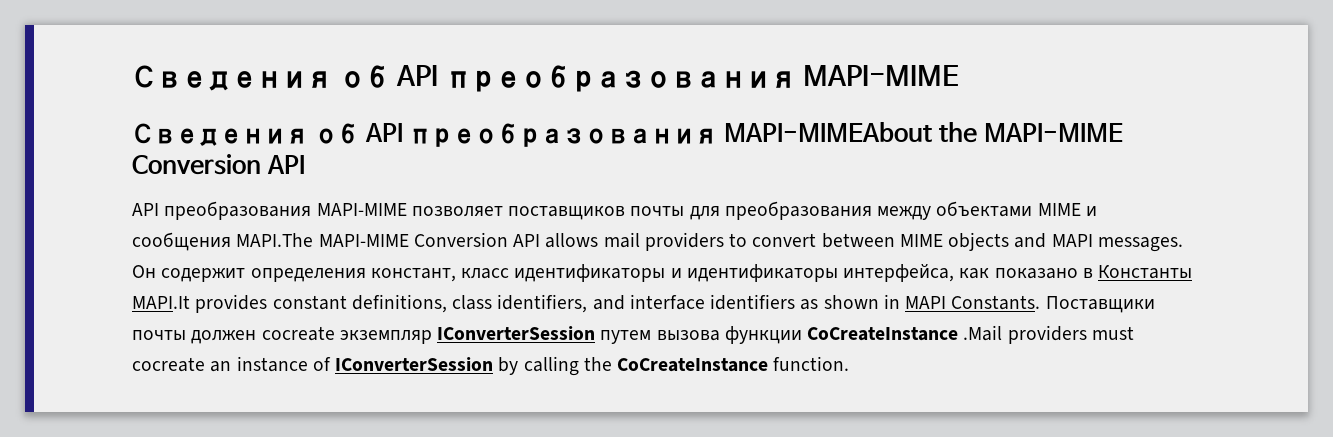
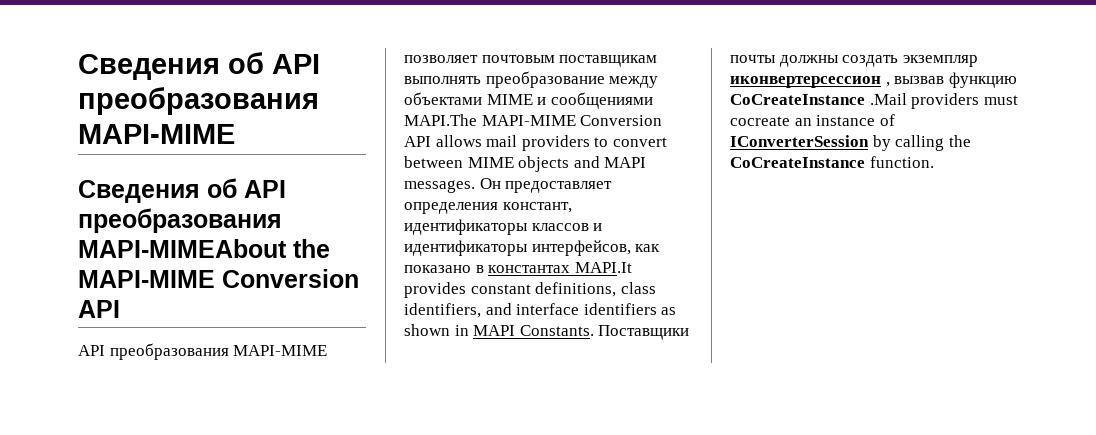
[508,201,872,220] поставщиков почты для преобразования -> [481,55,658,67] [404,71,605,88] почтовым поставщикам выполнять преобразование
[132,232,231,251] сообщения -> [550,92,653,109] сообщениями
[161,268,246,282] содержит -> [505,181,613,193] предоставляет
[461,264,666,282] класс идентификаторы -> [404,219,589,235] идентификаторы классов
[843,263,955,282] интерфейса, -> [531,240,631,256] интерфейсов,
[1098,265,1193,279] Константы -> [488,265,571,273] константах
[191,326,802,344] должен cocreate экземпляр IConverterSession путем вызова функции -> [779,55,978,67] [730,72,1017,88] должны создать экземпляр иконвертерсессион , вызвав функцию

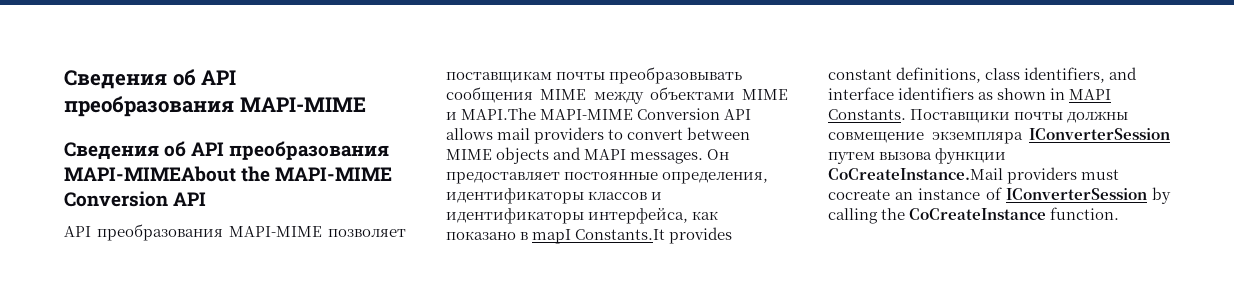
[481,55,658,67] [404,71,605,88] почтовым поставщикам выполнять преобразование -> [446,67,743,84] [446,87,587,103] поставщикам почты преобразовывать сообщения MIME
[550,92,653,109] сообщениями -> (457, 116) none
[404,202,572,214] определения констант, -> [564,172,769,184] постоянные определения,
[531,240,631,256] интерфейсов, -> [588,207,689,224] интерфейса,
[488,262,632,273] константах MAPI.It -> [532,229,666,244] mapI Constants.It
[842,55,978,67] [730,72,1017,88] [730,93,907,105] создать экземпляр иконвертерсессион , вызвав функцию CoCreateInstance .Mail -> [828,128,1170,144] [828,148,1007,164] [828,168,1003,180] совмещение экземпляра IConverterSession путем вызова функции CoCreateInstance.Mail

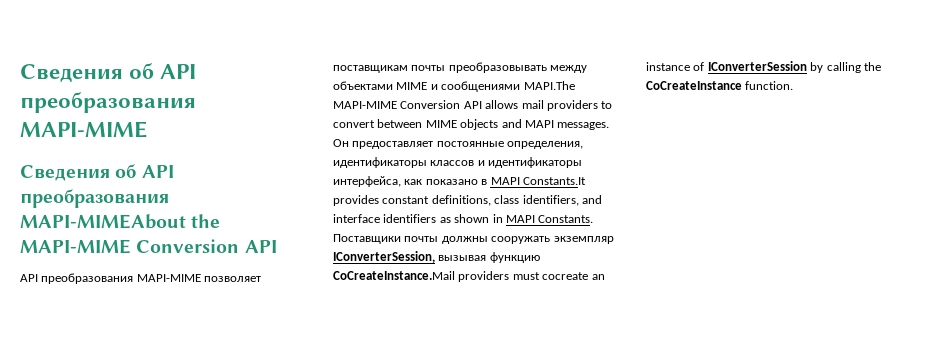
[446,87,587,103] сообщения MIME -> (547, 67) none
(457, 116) none -> [441,81,521,92] сообщениями
[532,229,572,244] mapI -> [490,177,520,185] MAPI
[828,128,1170,144] [828,148,1007,164] совмещение экземпляра IConverterSession путем вызова функции -> [491,236,614,244] [333,251,540,263] сооружать экземпляр IConverterSession, вызывая функцию

